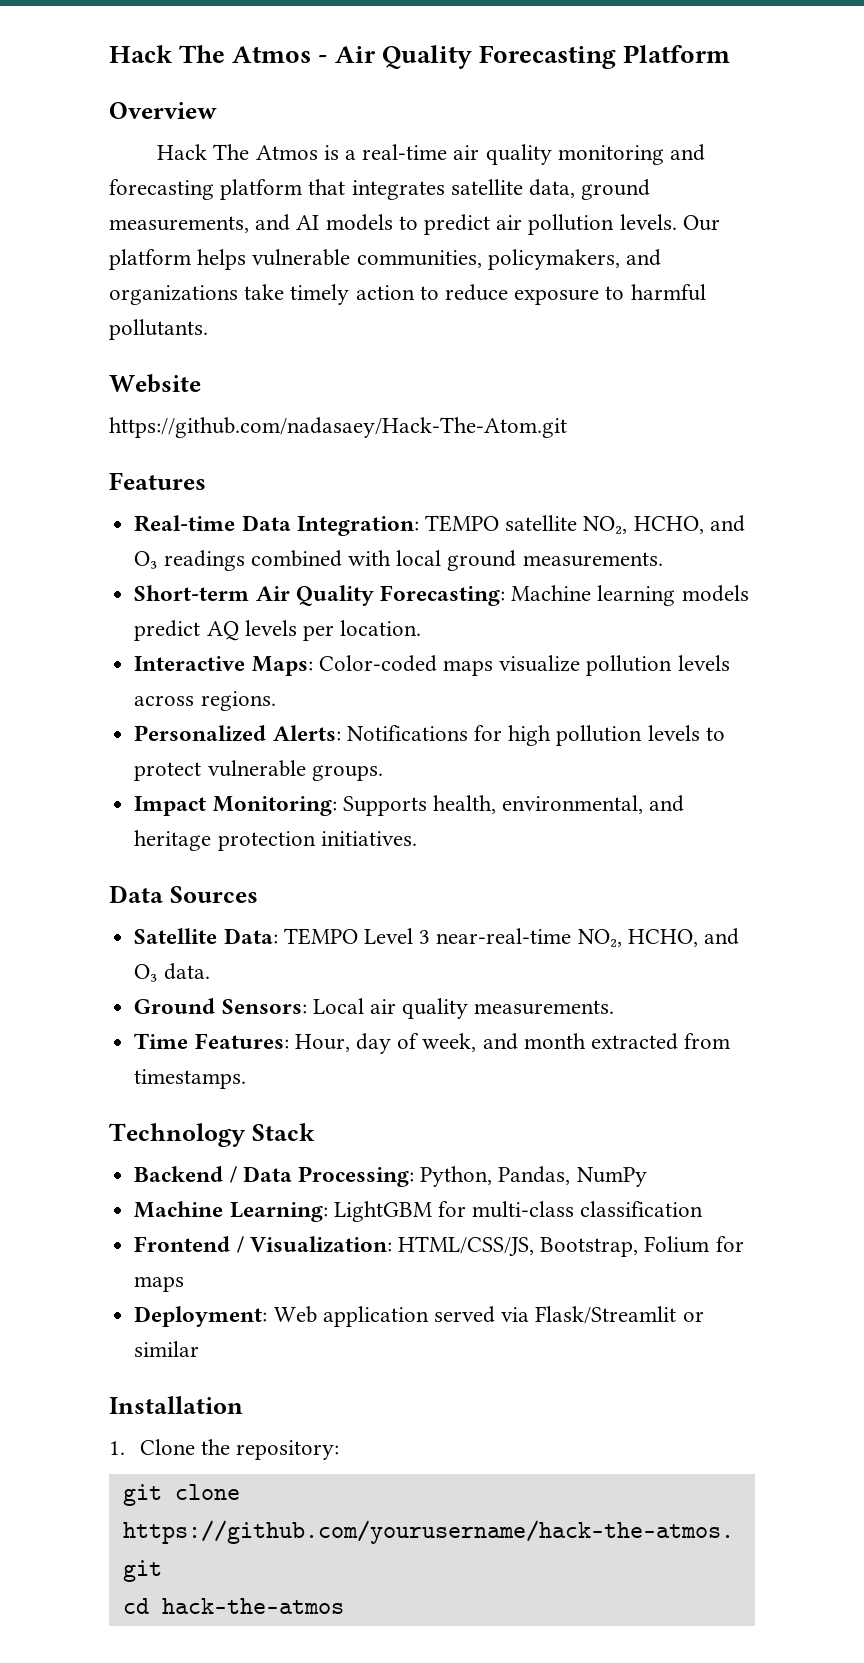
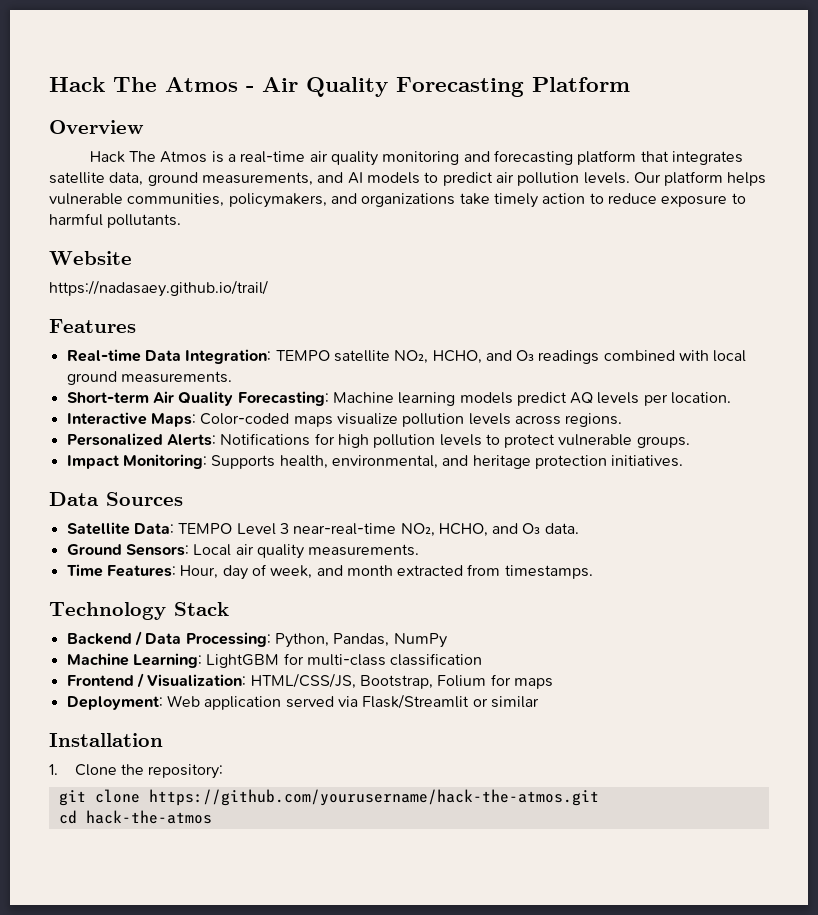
[109,417,567,438] https://github.com/nadasaey/Hack-The-Atom.git -> [49,280,268,297] https://nadasaey.github.io/trail/

